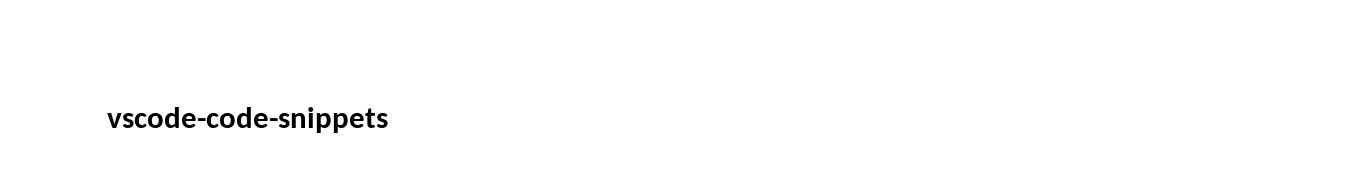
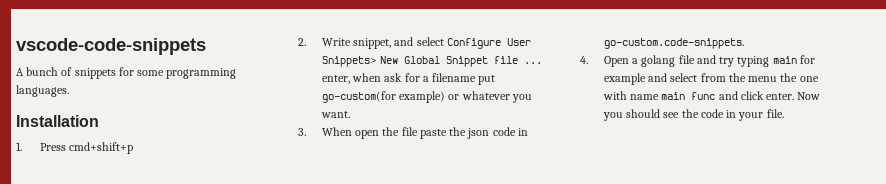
(388, 120) none -> [16,67,237,79] [16,85,69,97] [16,115,99,127] [16,142,134,154] [298,37,531,49] [321,56,543,67] [321,73,496,85] [321,91,532,103] [320,111,350,118] [298,127,528,139] [603,38,744,49] [580,55,815,67] [603,73,819,85] [602,91,821,100] [602,109,784,121] // A bunch of snippets for some programming languages. // Installation // 1. Press cmd+shift+p // 2. Write snippet, and select Configure User Snippets> New Global Snippet file ... enter, when ask for a filename put go-custom(for example) or whatever you want. // 3. When open the file paste the json code in go-custom.code-snippets. // 4. Open a golang file and try typing main for example and select from the menu the one with name main func and click enter. Now you should see the code in your file.

